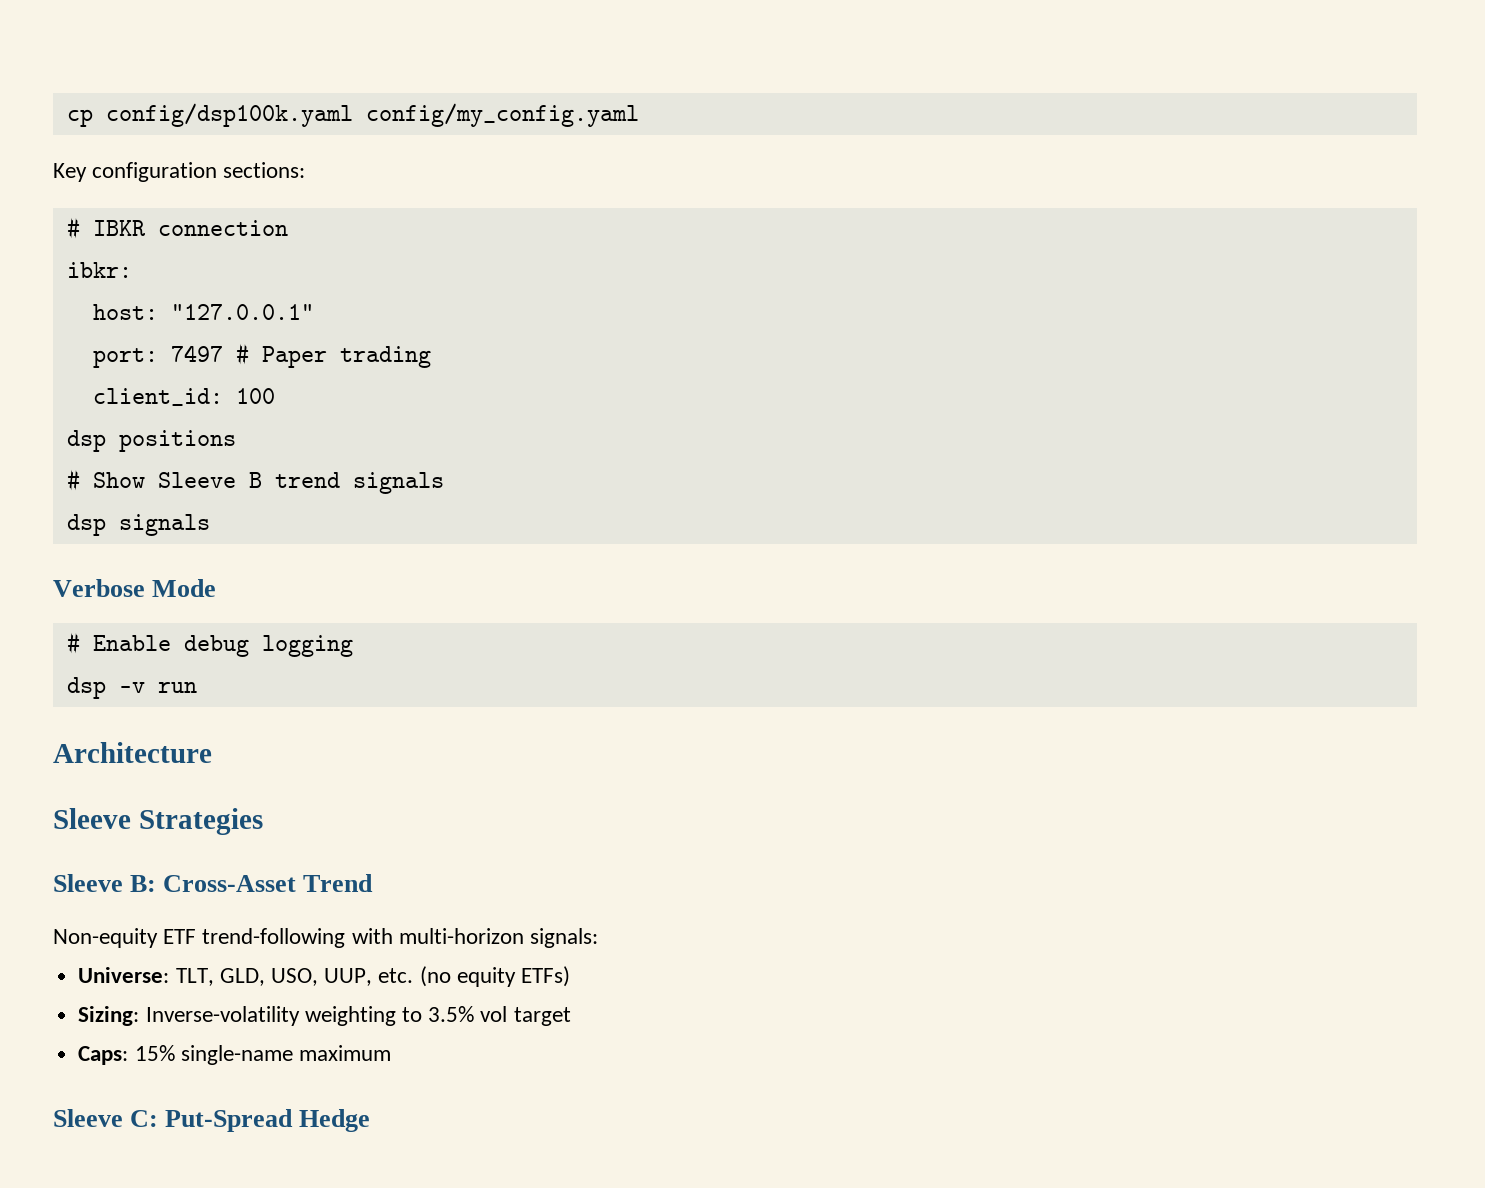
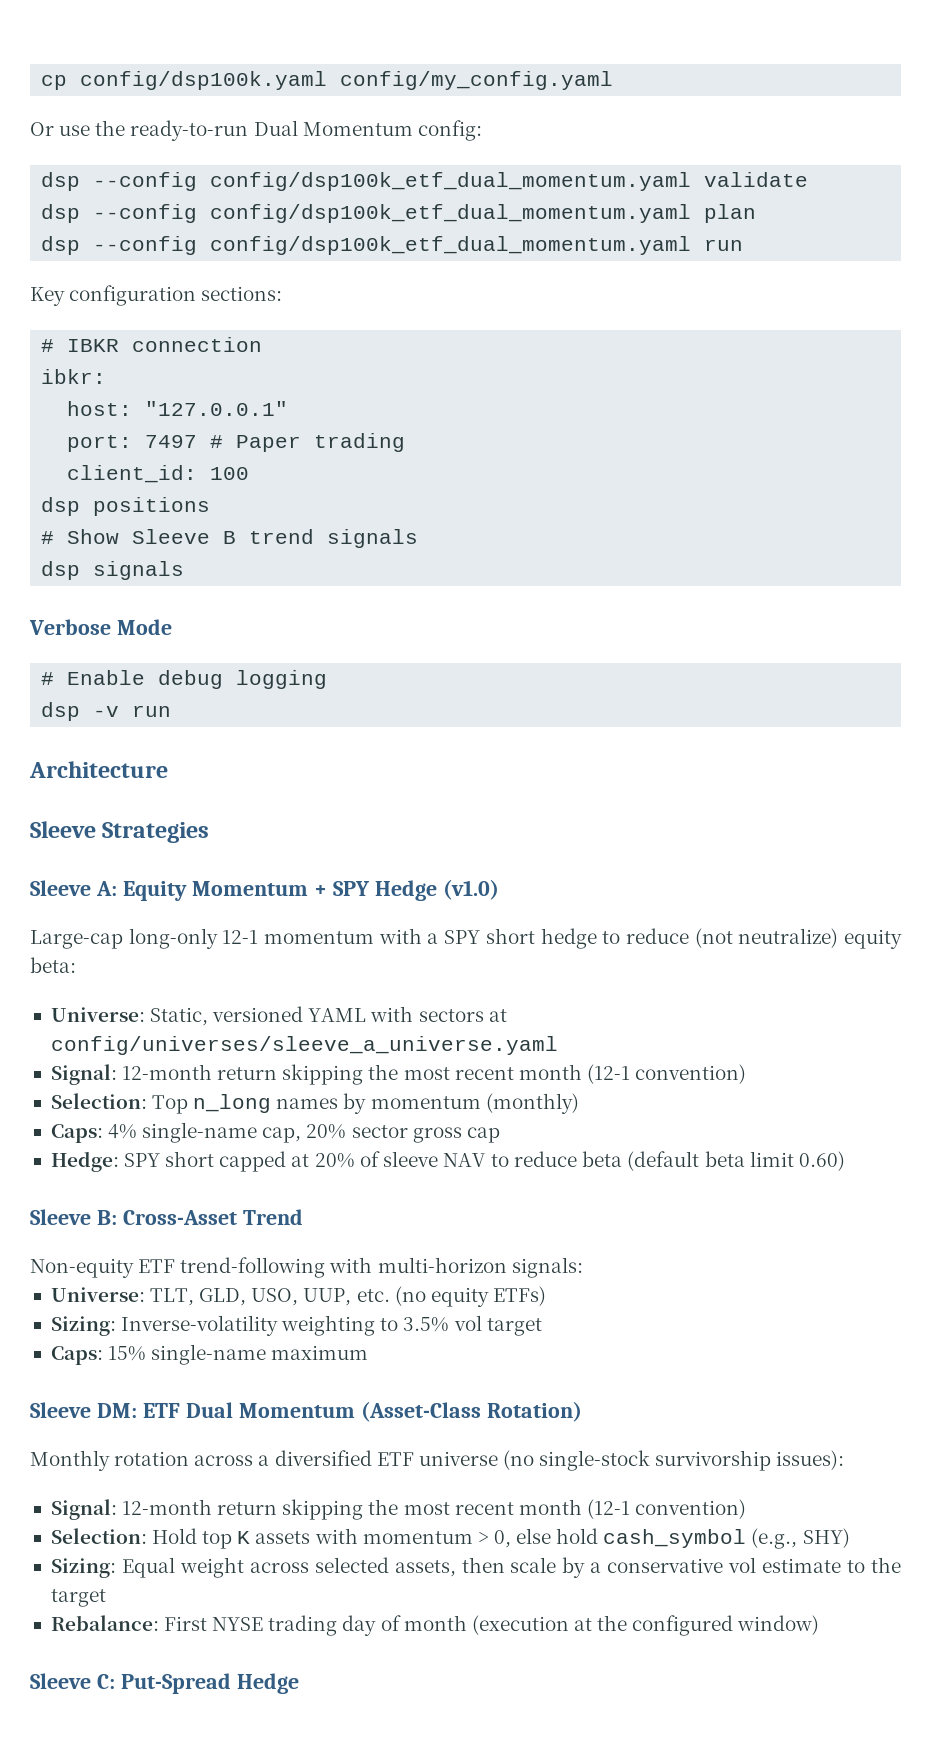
(639, 115) none -> [30,120,482,141] [41,172,809,191] [41,204,757,223] [41,236,744,255] // Or use the ready-to-run Dual Momentum config: // dsp --config config/dsp100k_etf_dual_momentum.yaml validate // dsp --config config/dsp100k_etf_dual_momentum.yaml plan // dsp --config config/dsp100k_etf_dual_momentum.yaml run
(263, 821) none -> [30,879,499,901] [30,928,903,949] [30,957,76,973] [50,1006,507,1026] [50,1036,558,1055] [50,1064,747,1085] [50,1093,579,1114] [50,1122,500,1143] [50,1151,845,1172] // Sleeve A: Equity Momentum + SPY Hedge (v1.0) // Large-cap long-only 12-1 momentum with a SPY short hedge to reduce (not neutralize) equity beta: // Universe: Static, versioned YAML with sectors at config/universes/sleeve_a_universe.yaml // Signal: 12-month return skipping the most recent month (12-1 convention) // Selection: Top n_long names by momentum (monthly) // Caps: 4% single-name cap, 20% sector gross cap // Hedge: SPY short capped at 20% of sleeve NAV to reduce beta (default beta limit 0.60)
(391, 1053) none -> [30,1401,582,1422] [30,1450,845,1471] [50,1499,747,1520] [50,1528,850,1549] [50,1557,902,1578] [50,1589,106,1607] [50,1615,820,1636] // Sleeve DM: ETF Dual Momentum (Asset-Class Rotation) // Monthly rotation across a diversified ETF universe (no single-stock survivorship issues): // Signal: 12-month return skipping the most recent month (12-1 convention) // Selection: Hold top K assets with momentum > 0, else hold cash_symbol (e.g., SHY) // Sizing: Equal weight across selected assets, then scale by a conservative vol estimate to the target // Rebalance: First NYSE trading day of month (execution at the configured window)

